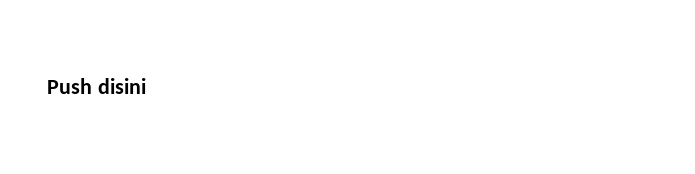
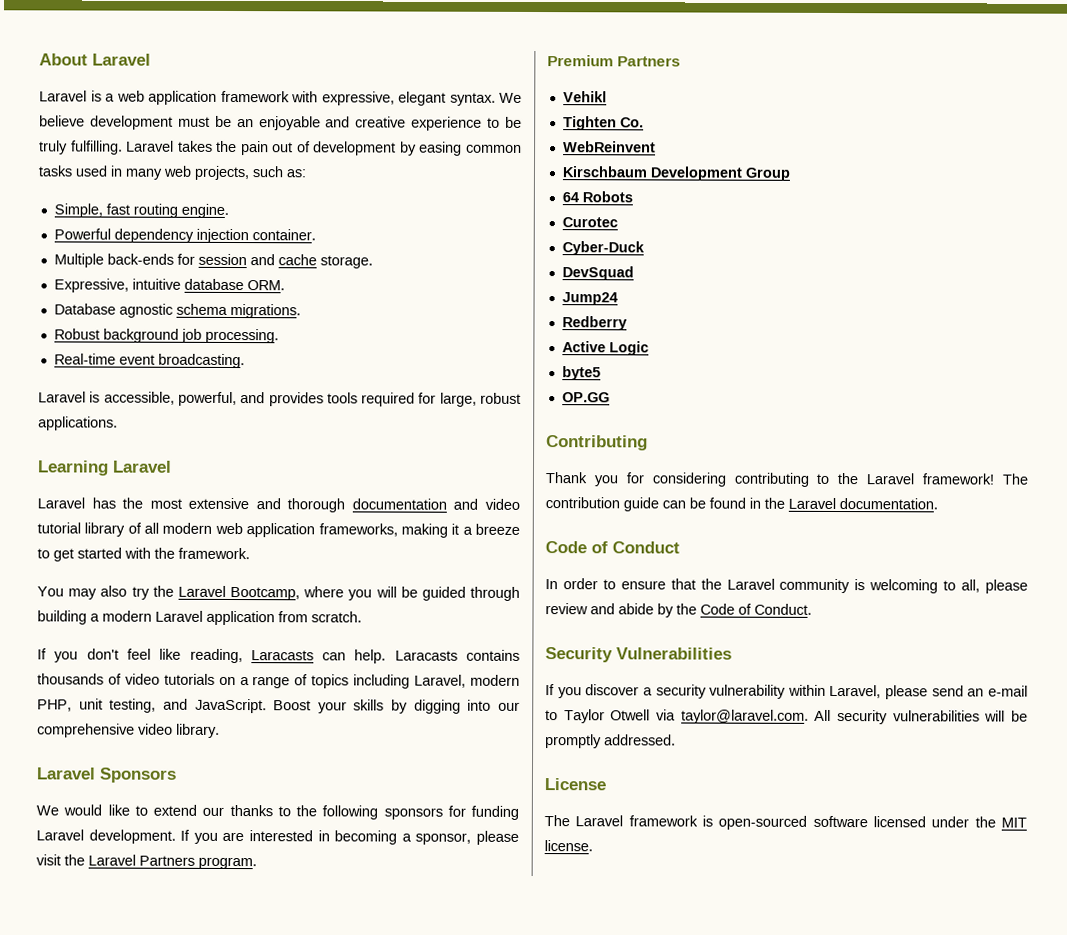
[47,78,146,94] Push disini -> [39,53,151,66] [39,90,522,106] [39,115,522,131] [39,140,522,156] [38,165,306,181] [53,203,229,218] [53,228,316,244] [53,253,373,269] [53,278,285,293] [53,303,301,319] [53,328,279,344] [53,353,245,369] [38,391,521,407] [38,416,118,431] [37,460,172,476] [37,497,520,513] [37,522,520,538] [37,547,250,562] [37,585,521,601] [37,610,362,626] [37,648,520,664] [37,673,521,689] [37,698,520,714] [37,723,220,738] [36,767,177,783] [36,804,519,820] [36,829,520,845] [36,854,257,870] [547,55,682,67] [562,91,607,103] [562,116,644,131] [562,141,656,153] [561,166,790,181] [561,191,633,203] [561,217,618,228] [561,241,645,256] [561,266,634,281] [561,292,618,306] [561,316,627,331] [561,341,649,356] [561,366,601,381] [561,392,610,403] [546,435,648,451] [545,472,1028,487] [545,497,938,512] [545,541,680,554] [545,578,1028,594] [545,603,812,618] [545,647,732,663] [545,684,1028,700] [545,709,1028,725] [545,734,676,749] [544,778,606,791] [544,815,1027,830] [544,840,593,852] About Laravel // Laravel is a web application framework with expressive, elegant syntax. We believe development must be an enjoyable and creative experience to be truly fulfilling. Laravel takes the pain out of development by easing common tasks used in many web projects, such as: // Simple, fast routing engine. // Powerful dependency injection container. // Multiple back-ends for session and cache storage. // Expressive, intuitive database ORM. // Database agnostic schema migrations. // Robust background job processing. // Real-time event broadcasting. // Laravel is accessible, powerful, and provides tools required for large, robust applications. // Learning Laravel // Laravel has the most extensive and thorough documentation and video tutorial library of all modern web application frameworks, making it a breeze to get started with the framework. // You may also try the Laravel Bootcamp, where you will be guided through building a modern Laravel application from scratch. // If you don't feel like reading, Laracasts can help. Laracasts contains thousands of video tutorials on a range of topics including Laravel, modern PHP, unit testing, and JavaScript. Boost your skills by digging into our comprehensive video library. // Laravel Sponsors // We would like to extend our thanks to the following sponsors for funding Laravel development. If you are interested in becoming a sponsor, please visit the Laravel Partners program. // Premium Partners // Vehikl // Tighten Co. // WebReinvent // Kirschbaum Development Group // 64 Robots // Curotec // Cyber-Duck // DevSquad // Jump24 // Redberry // Active Logic // byte5 // OP.GG // Contributing // Thank you for considering contributing to the Laravel framework! The contribution guide can be found in the Laravel documentation. // Code of Conduct // In order to ensure that the Laravel community is welcoming to all, please review and abide by the Code of Conduct. // Security Vulnerabilities // If you discover a security vulnerability within Laravel, please send an e-mail to Taylor Otwell via taylor@laravel.com. All security vulnerabilities will be promptly addressed. // License // The Laravel framework is open-sourced software licensed under the MIT license.

